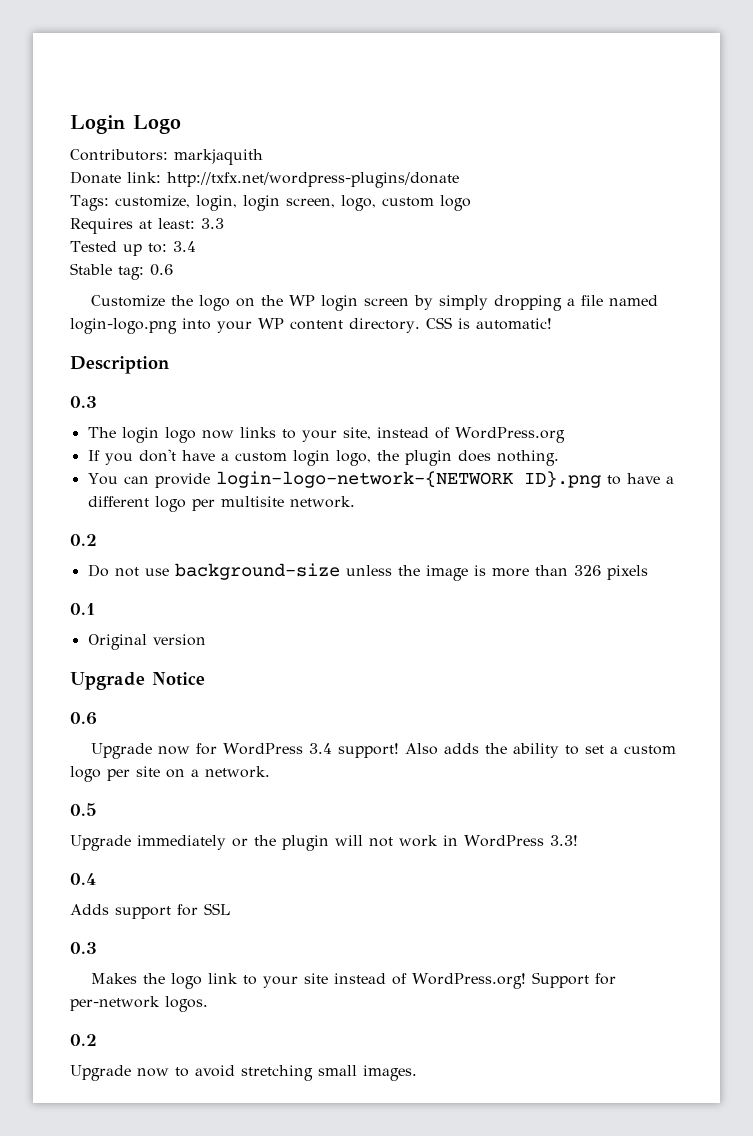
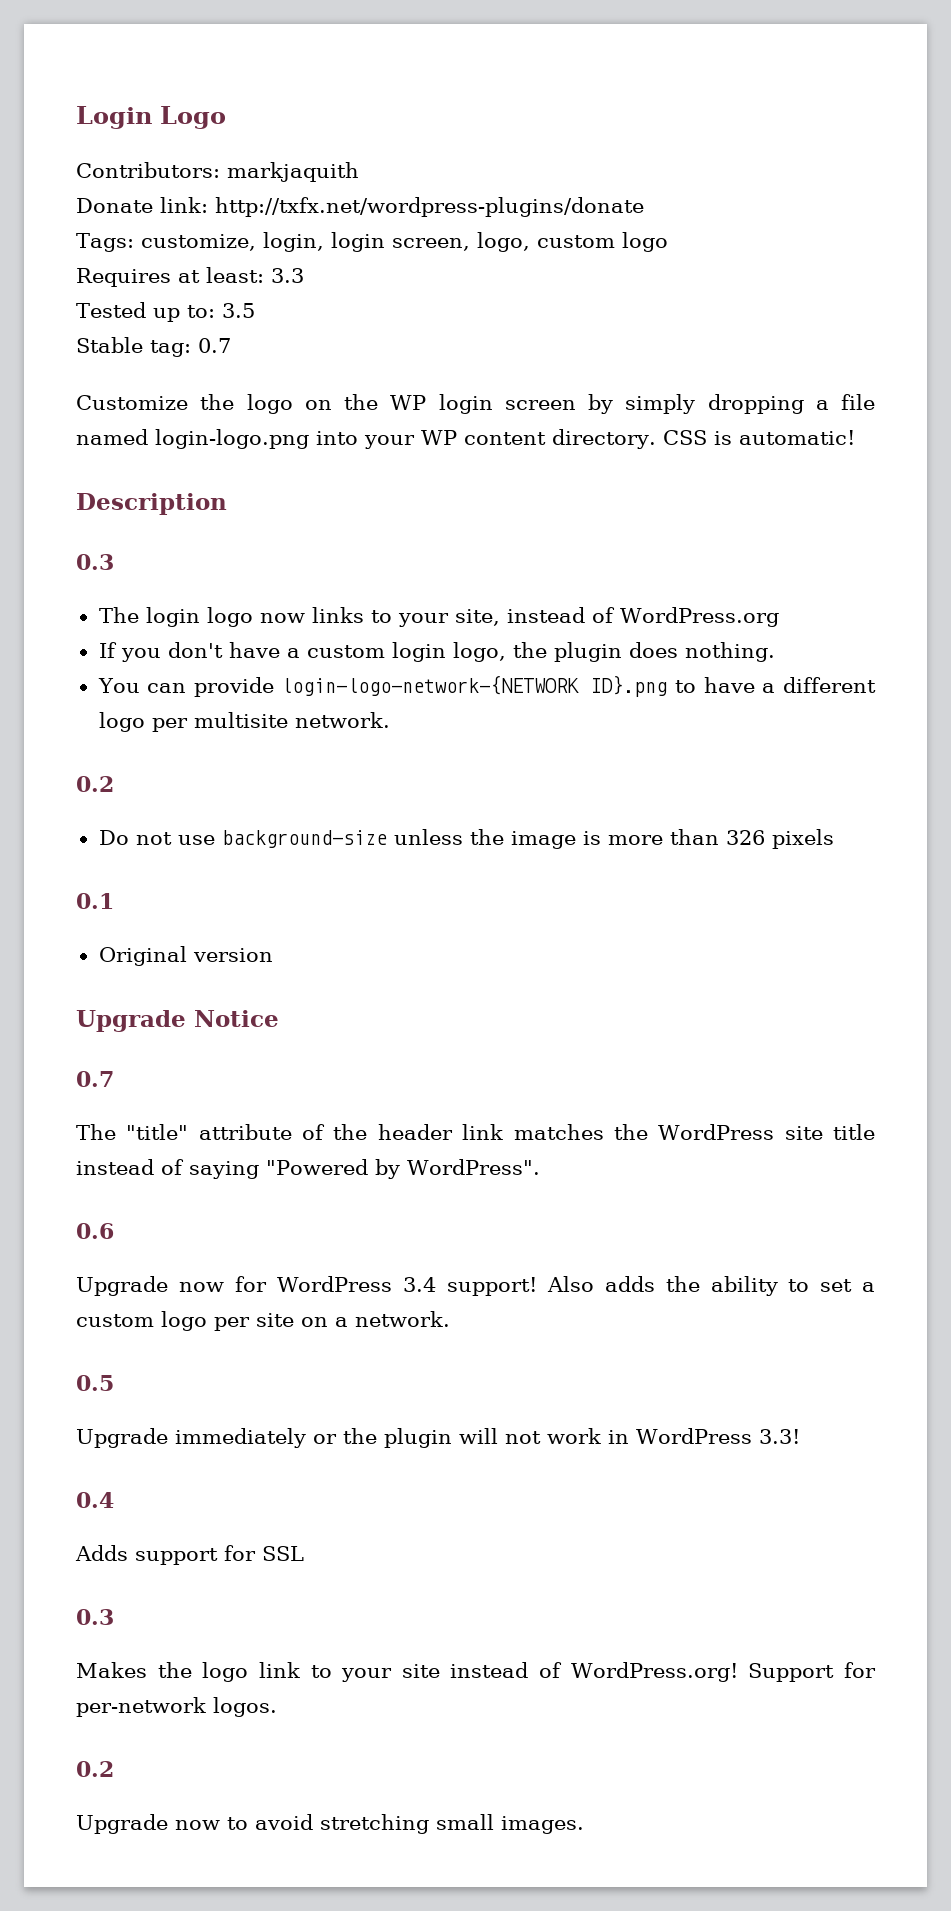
[172,241,196,252] 3.4 -> [221,303,255,318] 3.5
[150,264,173,276] 0.6 -> [198,338,231,353] 0.7
(205, 679) none -> [76,1071,114,1087] [76,1124,876,1140] [76,1159,540,1179] // 0.7 // The "title" attribute of the header link matches the WordPress site title instead of saying "Powered by WordPress".

